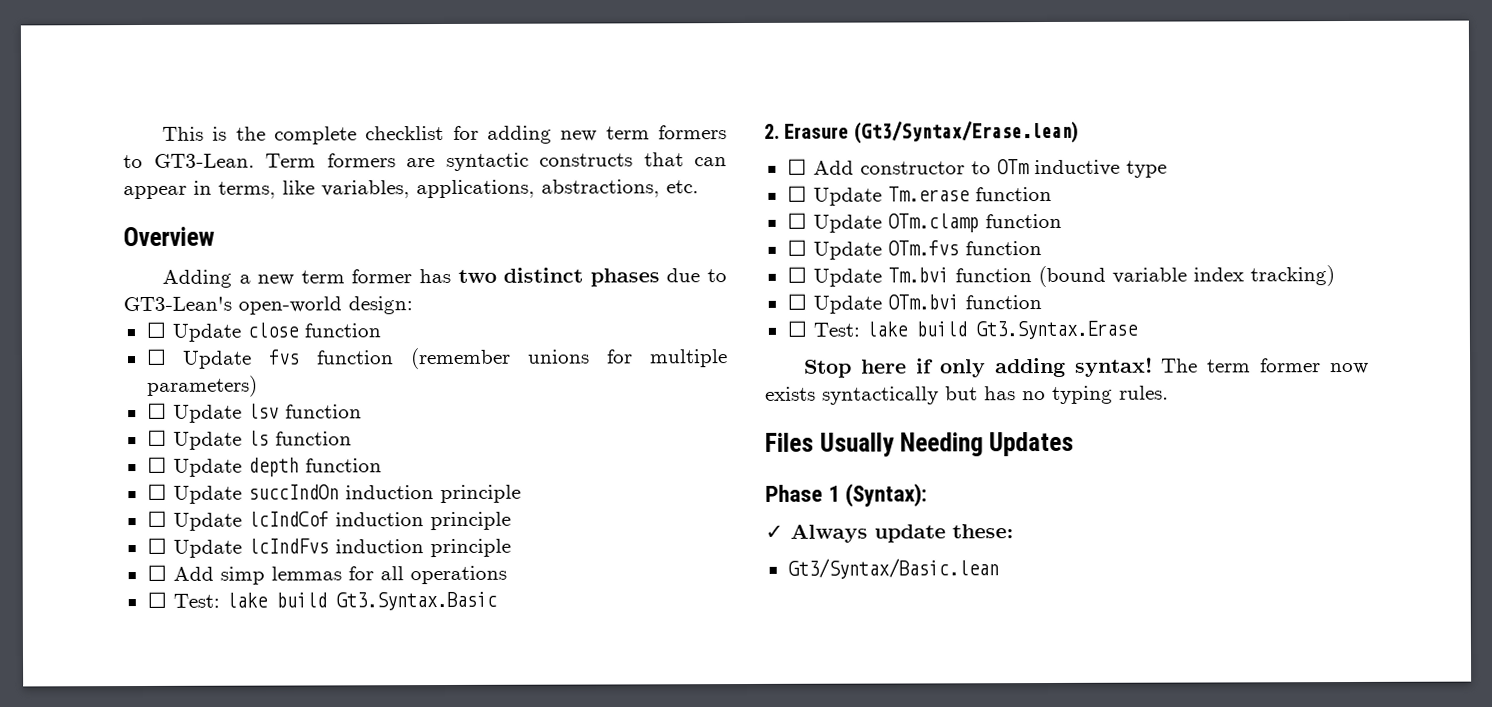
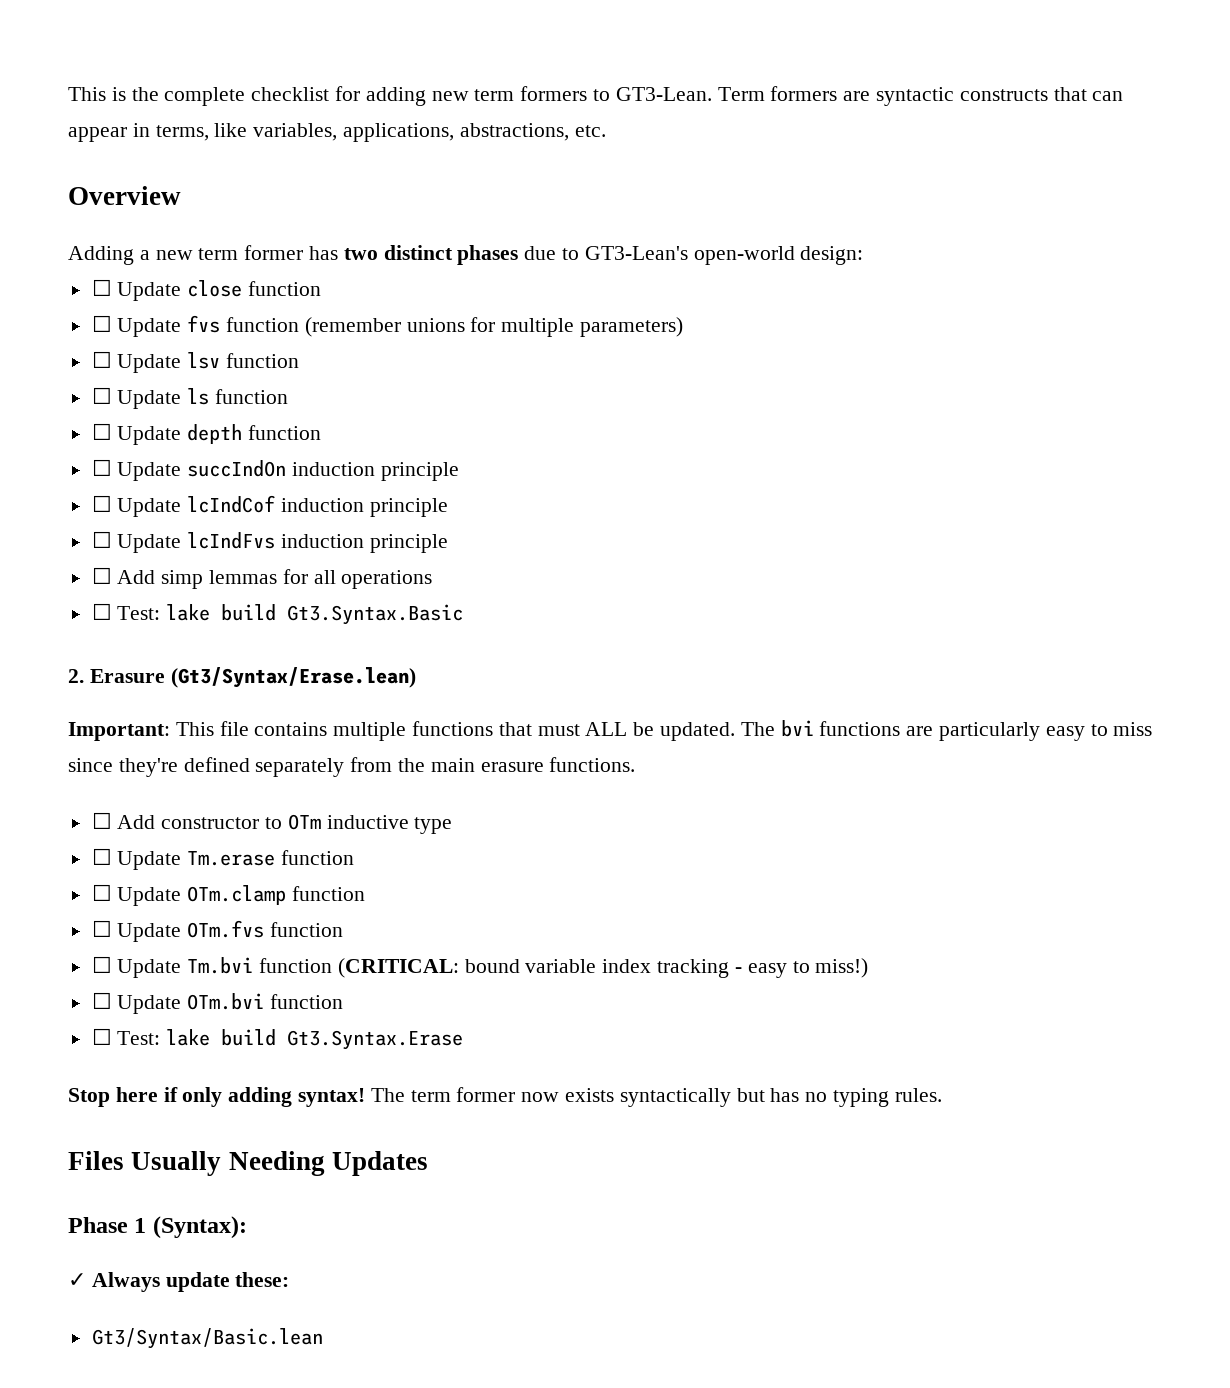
(1079, 132) none -> [68,720,1153,741] [68,757,636,777] // Important: This file contains multiple functions that must ALL be updated. The bvi functions are particularly easy to miss since they're defined separately from the main erasure functions.
[1037,265,1335,288] (bound variable index tracking) -> [337,958,869,978] (CRITICAL: bound variable index tracking - easy to miss!)

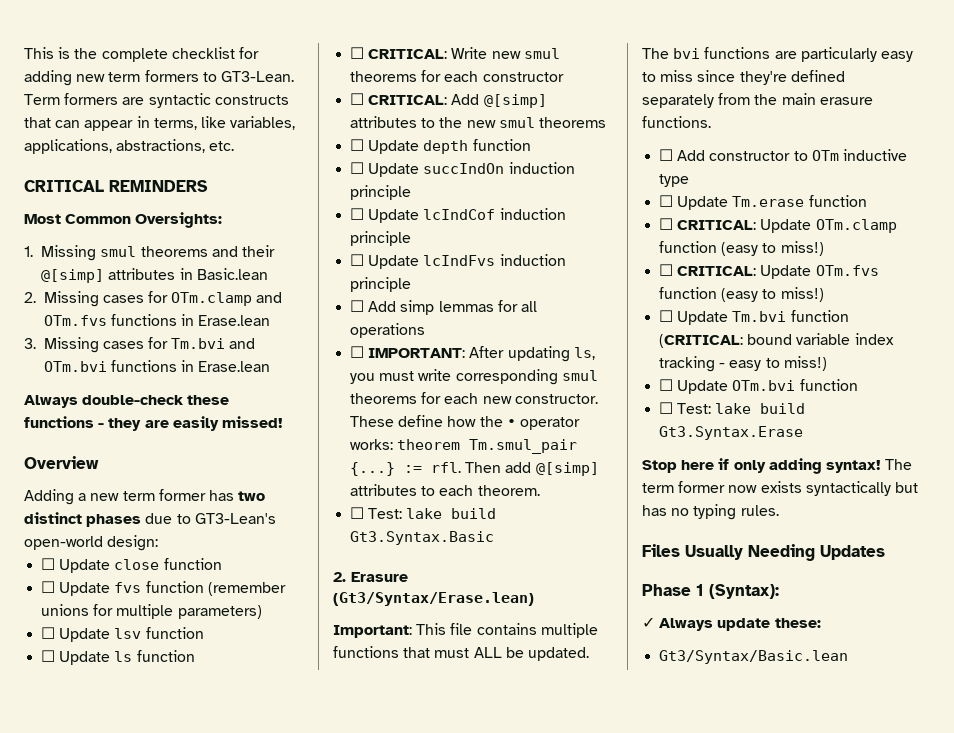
(606, 131) none -> [24,180,208,192] [24,212,223,228] [24,245,275,261] [41,268,268,283] [24,291,283,307] [43,314,271,326] [24,337,256,353] [43,360,271,372] [24,395,230,408] [24,416,283,431] // CRITICAL REMINDERS // Most Common Oversights: // 1. Missing smul theorems and their @[simp] attributes in Basic.lean // 2. Missing cases for OTm.clamp and OTm.fvs functions in Erase.lean // 3. Missing cases for Tm.bvi and OTm.bvi functions in Erase.lean // Always double-check these functions - they are easily missed!
(289, 396) none -> [350,47,560,59] [350,70,564,82] [350,93,547,108] [350,116,606,128] // ☐ CRITICAL: Write new smul theorems for each constructor // ☐ CRITICAL: Add @[simp] attributes to the new smul theorems
(433, 579) none -> [350,346,595,362] [350,369,598,385] [350,392,598,404] [350,415,580,430] [350,439,578,454] [350,462,599,476] [350,484,540,496] // ☐ IMPORTANT: After updating ls, you must write corresponding smul theorems for each new constructor. These define how the • operator works: theorem Tm.smul_pair {...} := rfl. Then add @[simp] attributes to each theorem.
(112, 892) none -> [677,220,757,230] CRITICAL:
[91,920,112,937] // ☐ -> [721,241,824,256] [659,264,757,276] (easy to miss!) // ☐ CRITICAL:
(344, 929) none -> [721,287,824,302] (easy to miss!)

